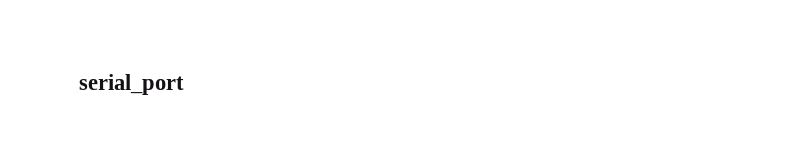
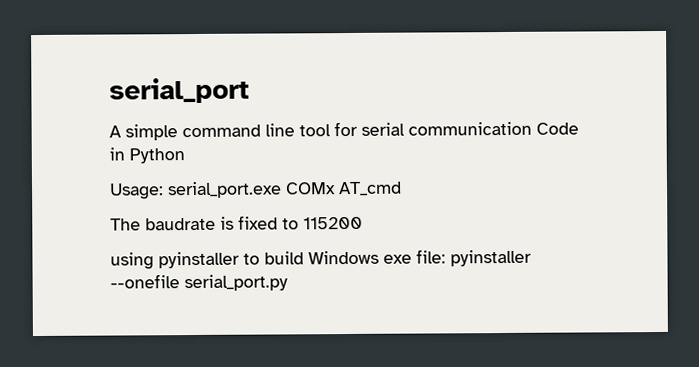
(184, 84) none -> [109,121,579,141] [109,147,185,164] [109,181,402,200] [110,215,363,231] [110,249,532,270] [110,274,288,292] // A simple command line tool for serial communication Code in Python // Usage: serial_port.exe COMx AT_cmd // The baudrate is fixed to 115200 // using pyinstaller to build Windows exe file: pyinstaller --onefile serial_port.py

